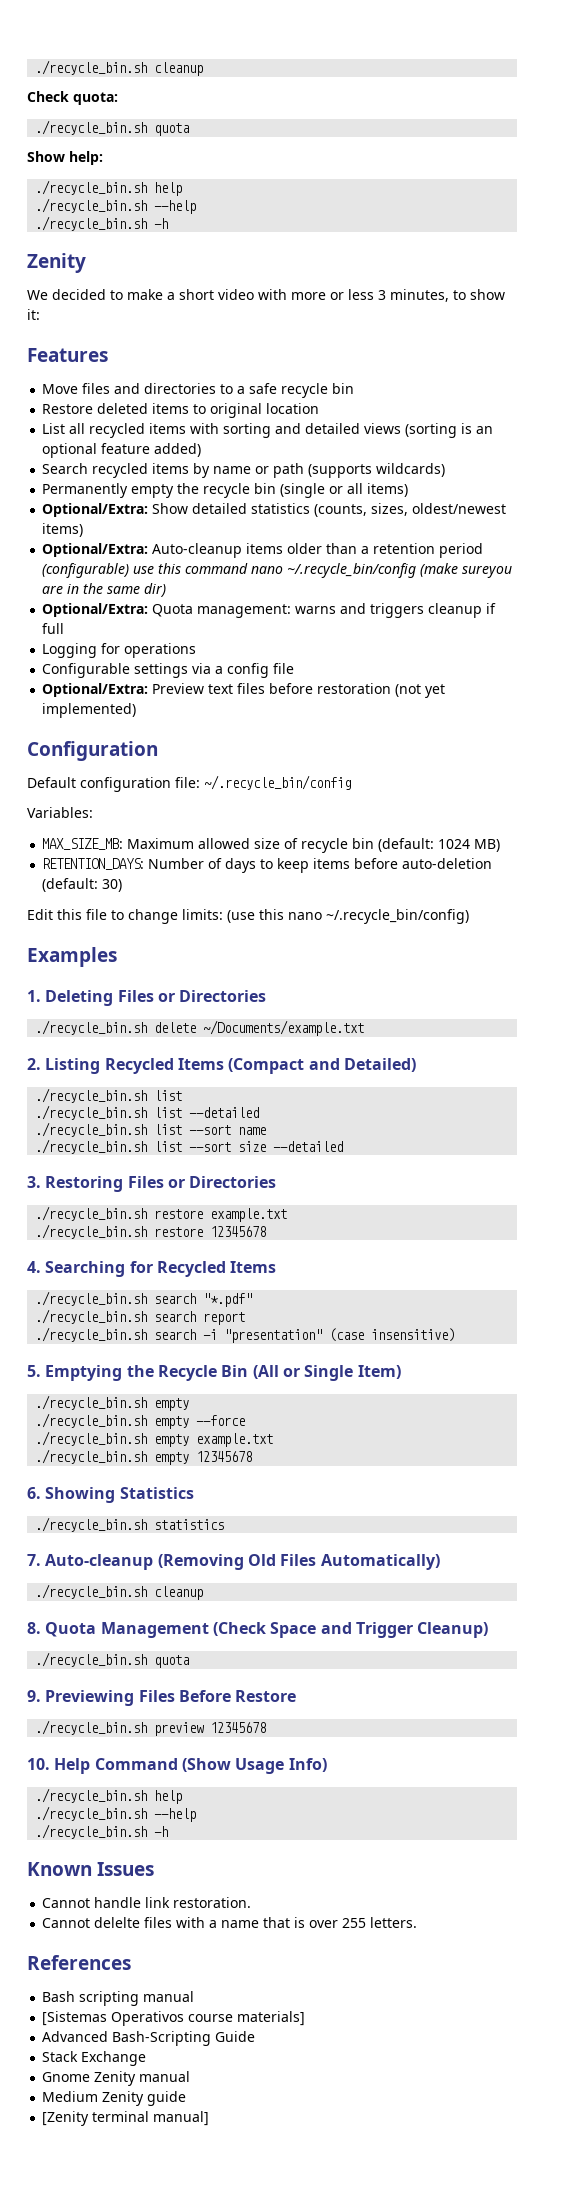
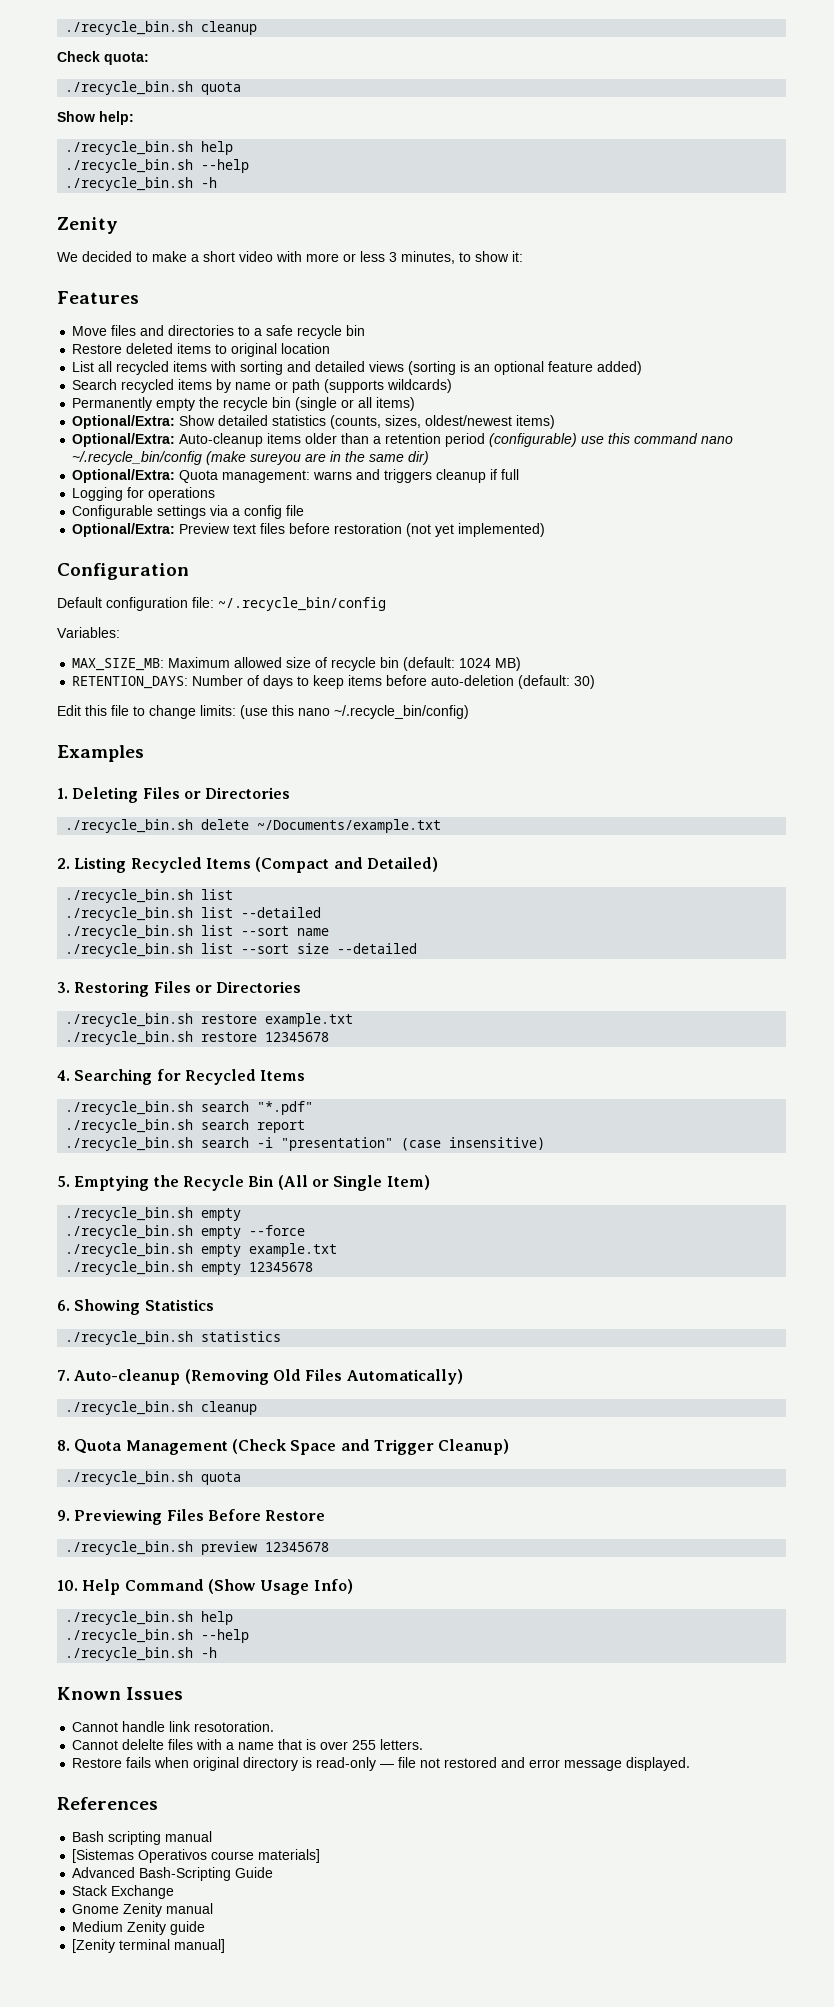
[173,1897,252,1908] restoration. -> [194,1721,275,1732] resotoration.
(418, 1922) none -> [72,1757,691,1771] // Restore fails when original directory is read-only — file not restored and error message displayed.

